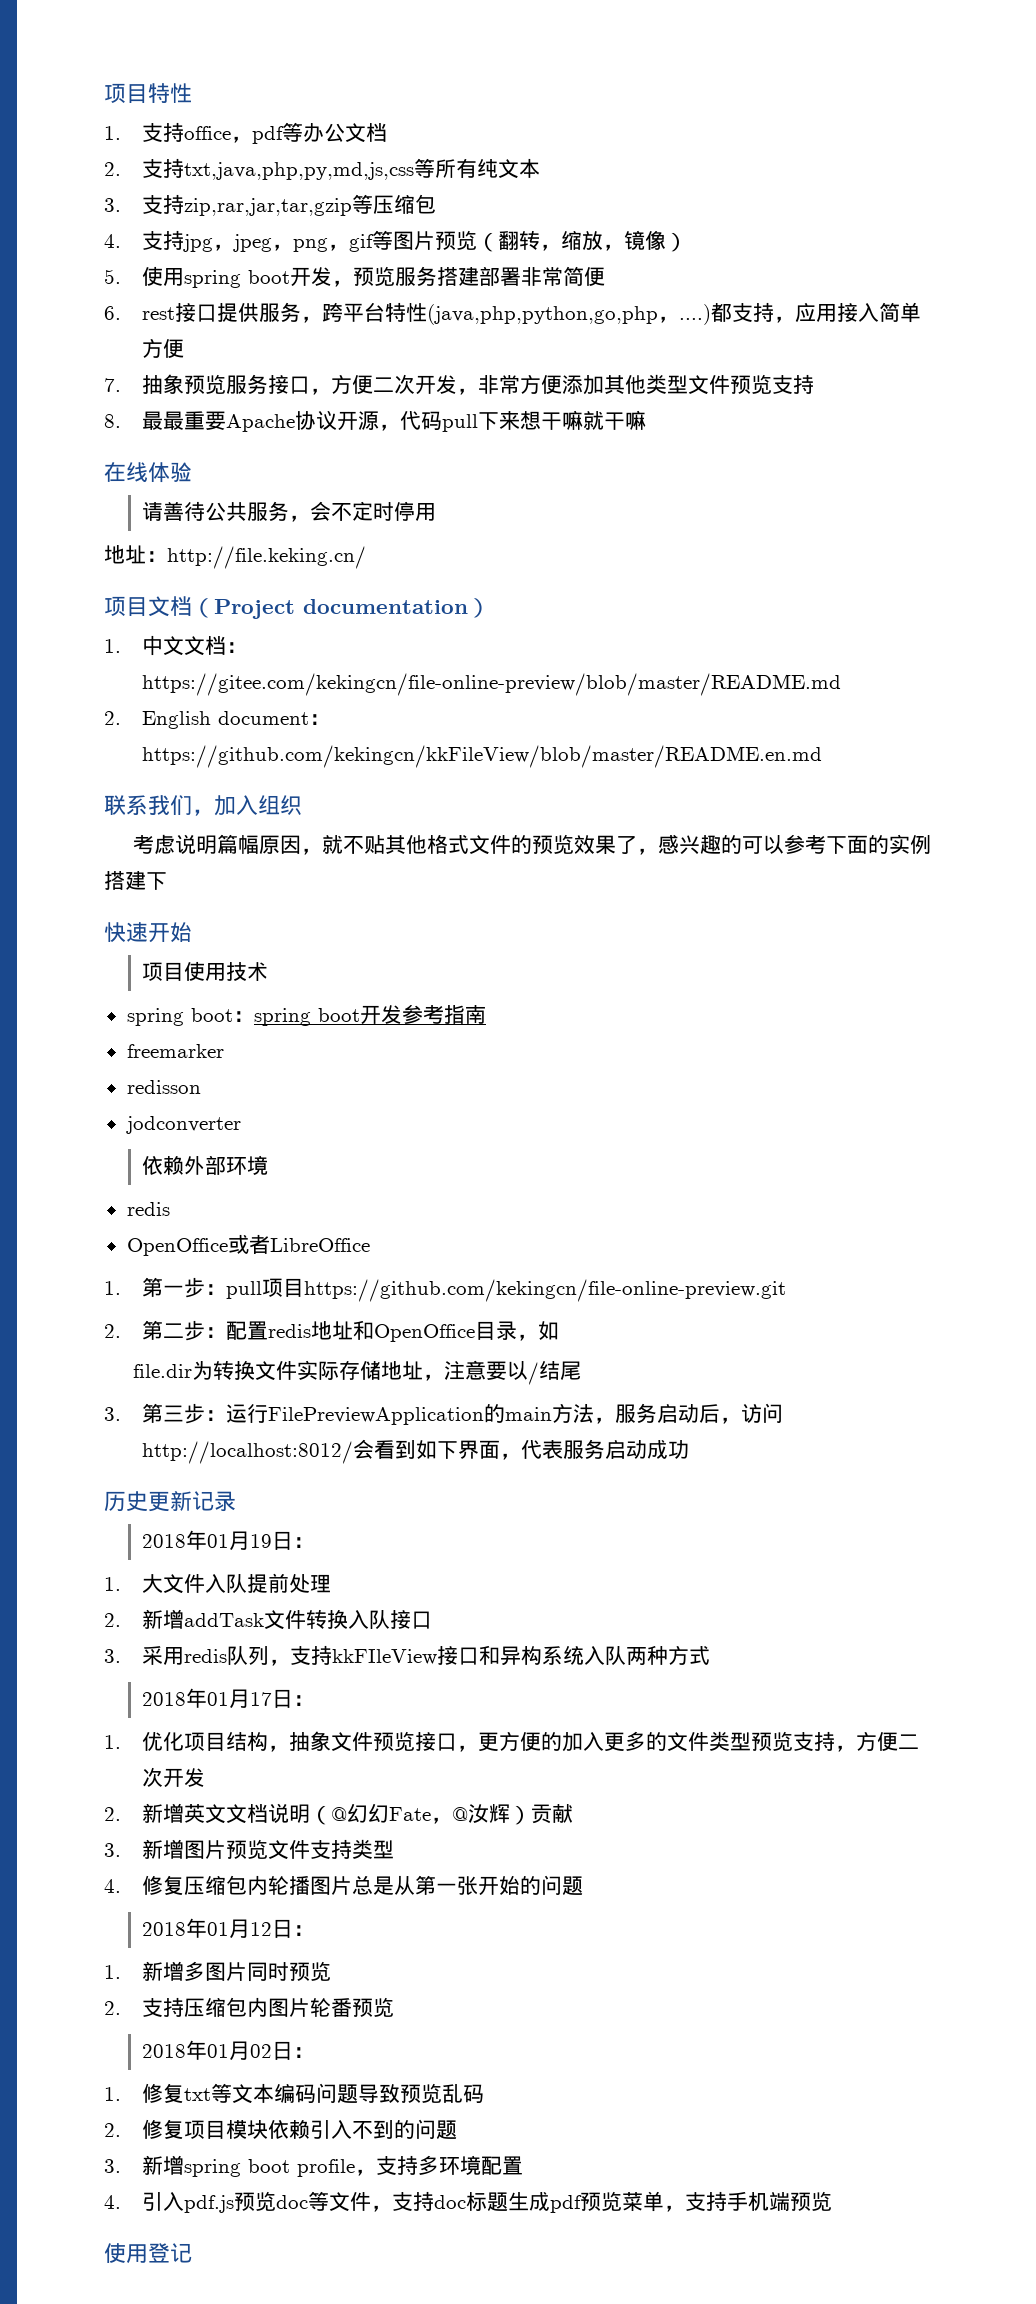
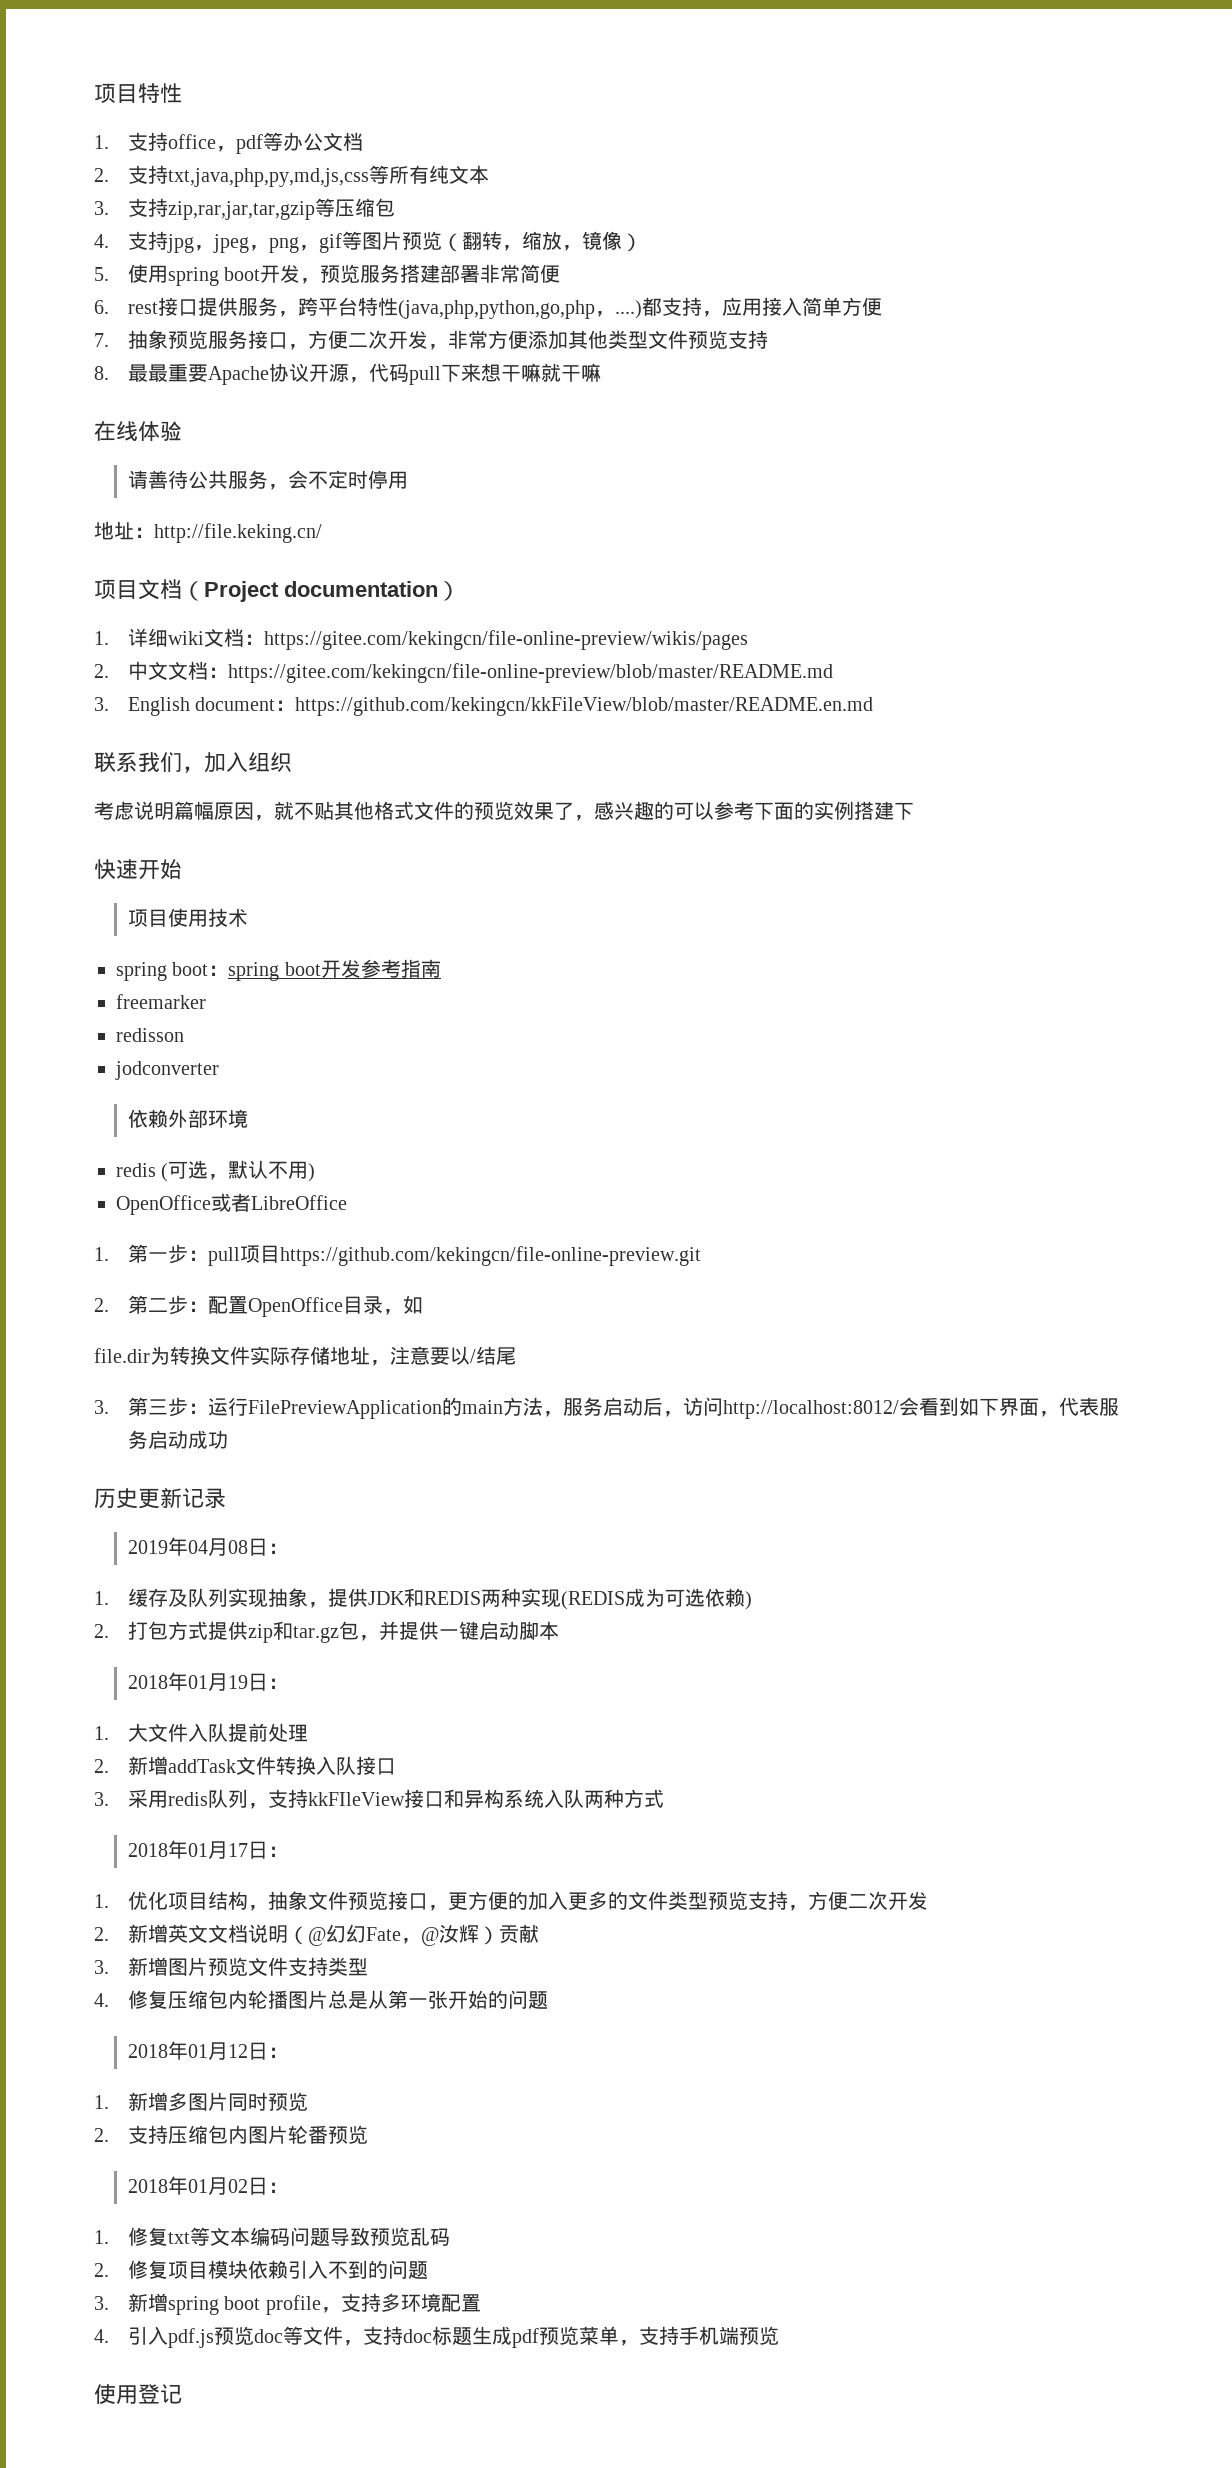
(121, 646) none -> [128,628,749,650] [94,664,109,678] 详细wiki文档：https://gitee.com/kekingcn/file-online-preview/wikis/pages // 2.
[104,711,121,725] 2. -> [94,697,109,711] 3.
(170, 1209) none -> [161,1160,316,1182] (可选，默认不用)
[267,1320,374,1340] redis地址和 -> (249, 1305) none
(236, 1501) none -> [128,1537,289,1556] [94,1588,753,1610] [94,1621,560,1643] // 2019年04月08日： // 1.缓存及队列实现抽象，提供JDK和REDIS两种实现(REDIS成为可选依赖) // 2.打包方式提供zip和tar.gz包，并提供一键启动脚本

